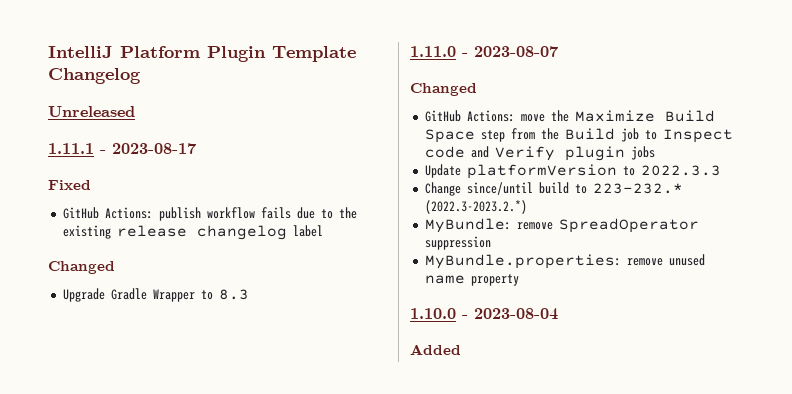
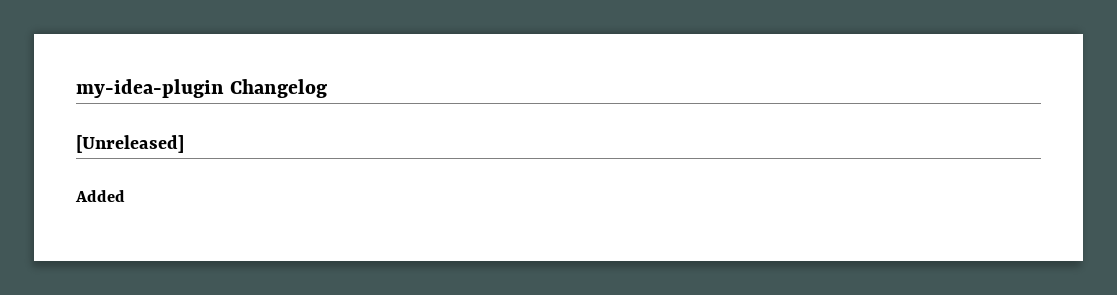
[48,46,356,62] [48,68,141,84] [48,106,135,117] [48,143,196,154] [48,180,91,190] [62,207,357,221] [62,225,323,240] [48,261,115,274] [62,288,249,302] [410,46,558,57] [410,83,477,96] [424,110,715,122] [424,128,733,143] [424,146,655,161] [424,164,721,179] [424,182,683,196] [424,200,527,214] [424,218,699,233] [424,236,491,250] [424,254,705,269] [424,274,519,286] [410,308,558,320] IntelliJ Platform Plugin Template Changelog // Unreleased // 1.11.1 - 2023-08-17 // Fixed // GitHub Actions: publish workflow fails due to the existing release changelog label // Changed // Upgrade Gradle Wrapper to 8.3 // 1.11.0 - 2023-08-07 // Changed // GitHub Actions: move the Maximize Build Space step from the Build job to Inspect code and Verify plugin jobs // Update platformVersion to 2022.3.3 // Change since/until build to 223-232.* (2022.3-2023.2.*) // MyBundle: remove SpreadOperator suppression // MyBundle.properties: remove unused name property // 1.10.0 - 2023-08-04 -> [76,79,328,98] [76,135,184,153] my-idea-plugin Changelog // [Unreleased]

